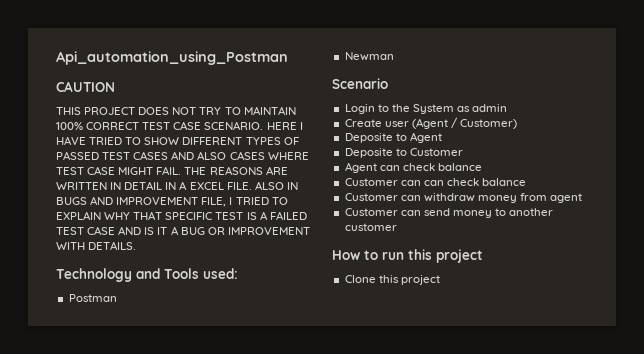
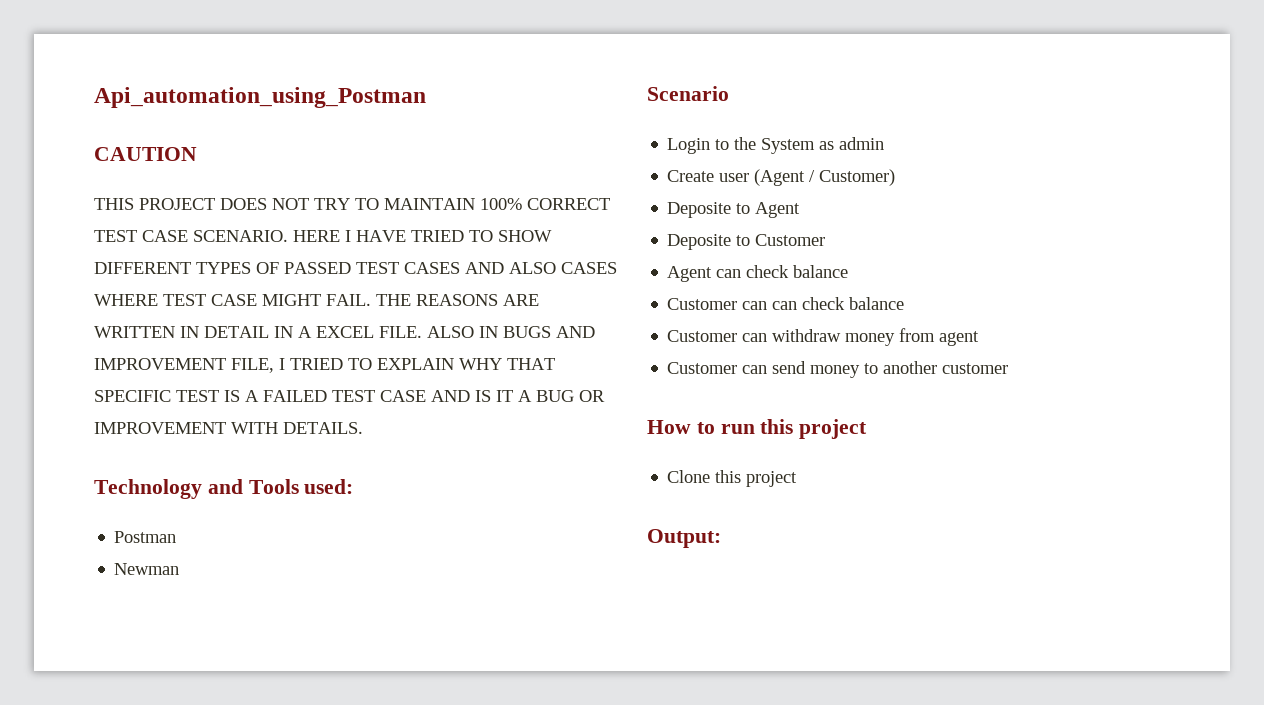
(440, 280) none -> [647,529,721,548] // Output:

